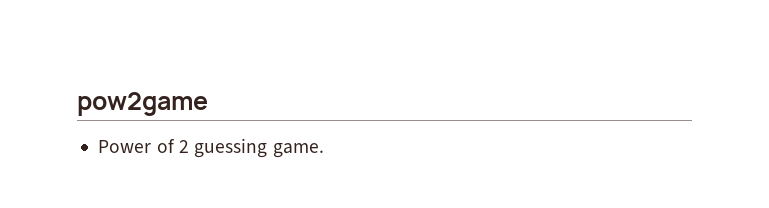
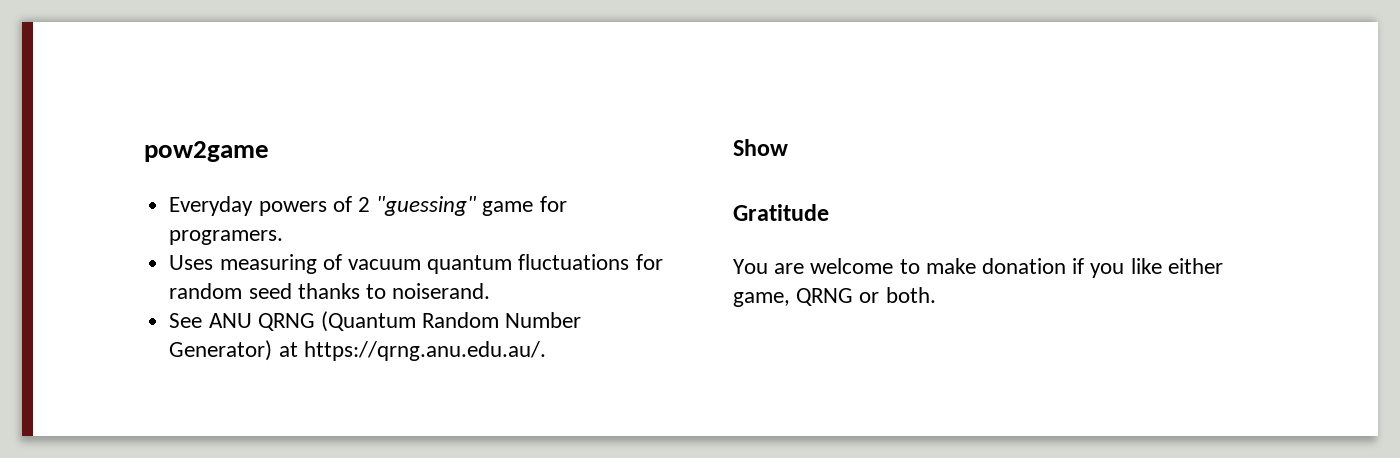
[98,138,324,158] Power of 2 guessing game. -> [169,196,567,216] [169,230,284,245] [169,254,663,274] [169,283,491,299] [169,311,582,332] [169,340,546,361] [733,139,788,156] [733,204,829,221] [733,258,1223,278] [733,287,936,307] Everyday powers of 2 "guessing" game for programers. // Uses measuring of vacuum quantum fluctuations for random seed thanks to noiserand. // See ANU QRNG (Quantum Random Number Generator) at https://qrng.anu.edu.au/. // Show // Gratitude // You are welcome to make donation if you like either game, QRNG or both.

